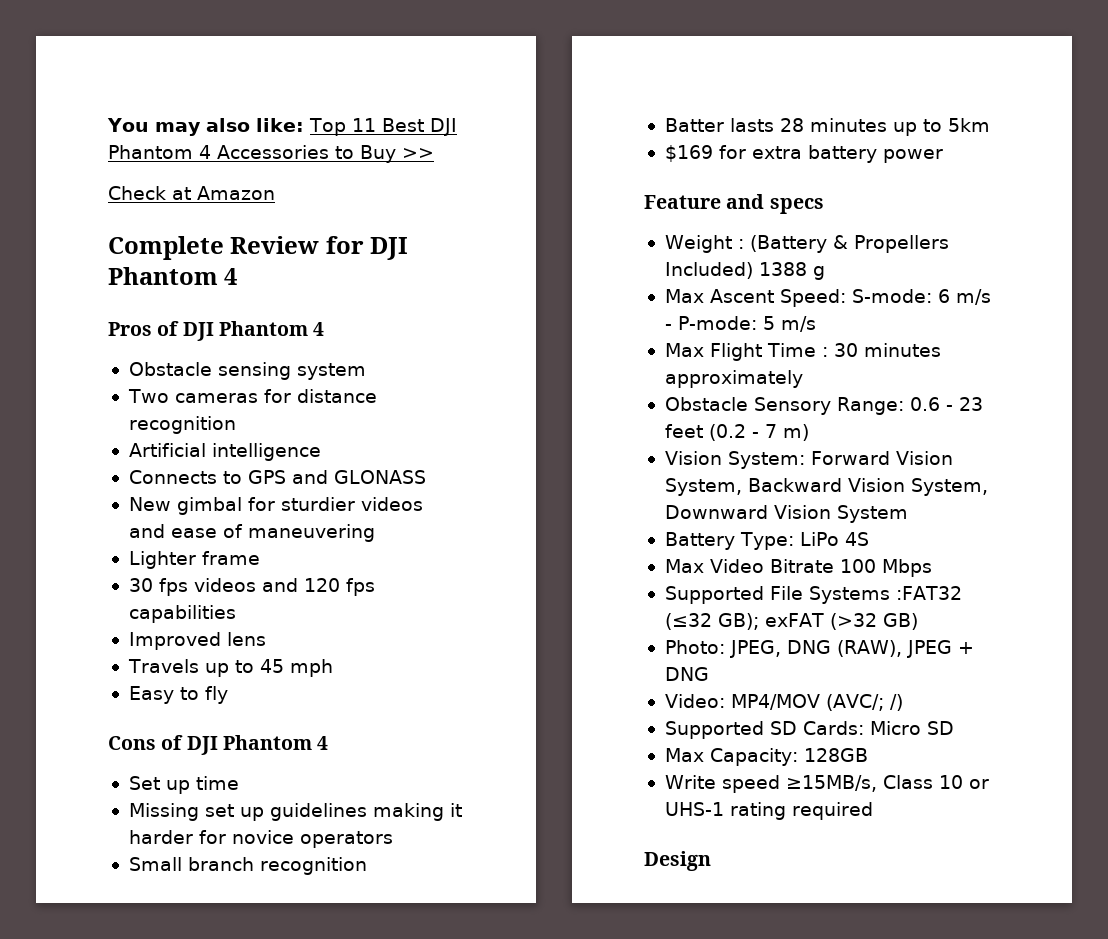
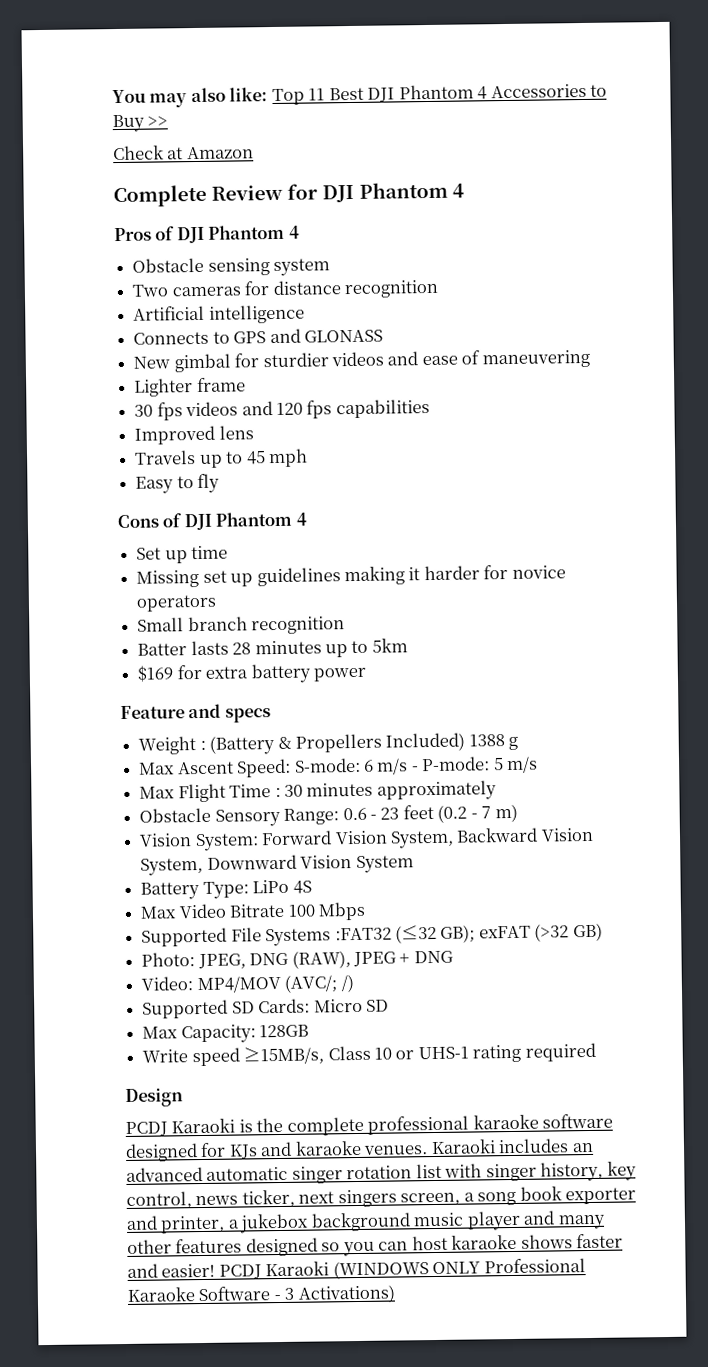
(711, 861) none -> [125,1113,614,1137] [125,1138,594,1162] [126,1161,637,1184] [126,1186,637,1209] [126,1210,606,1234] [127,1233,624,1257] [127,1258,586,1280] [127,1284,395,1304] // PCDJ Karaoki is the complete professional karaoke software designed for KJs and karaoke venues. Karaoki includes an advanced automatic singer rotation list with singer history, key control, news ticker, next singers screen, a song book exporter and printer, a jukebox background music player and many other features designed so you can host karaoke shows faster and easier! PCDJ Karaoki (WINDOWS ONLY Professional Karaoke Software - 3 Activations)

